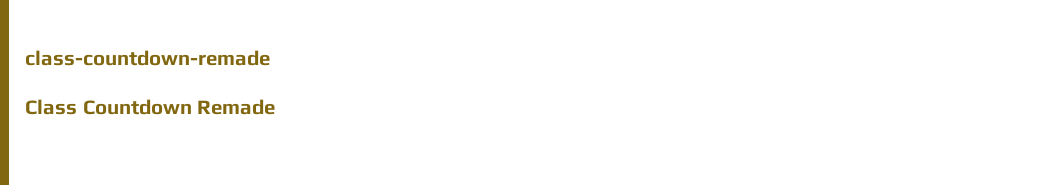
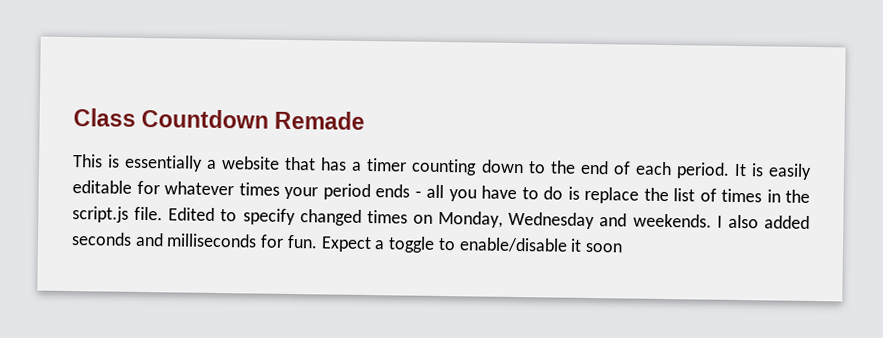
[25,50,270,66] class-countdown-remade // -> (73, 117) none
(276, 107) none -> [72,154,813,180] [72,180,810,204] [72,206,810,230] [71,232,623,253] // This is essentially a website that has a timer counting down to the end of each period. It is easily editable for whatever times your period ends - all you have to do is replace the list of times in the script.js file. Edited to specify changed times on Monday, Wednesday and weekends. I also added seconds and milliseconds for fun. Expect a toggle to enable/disable it soon

